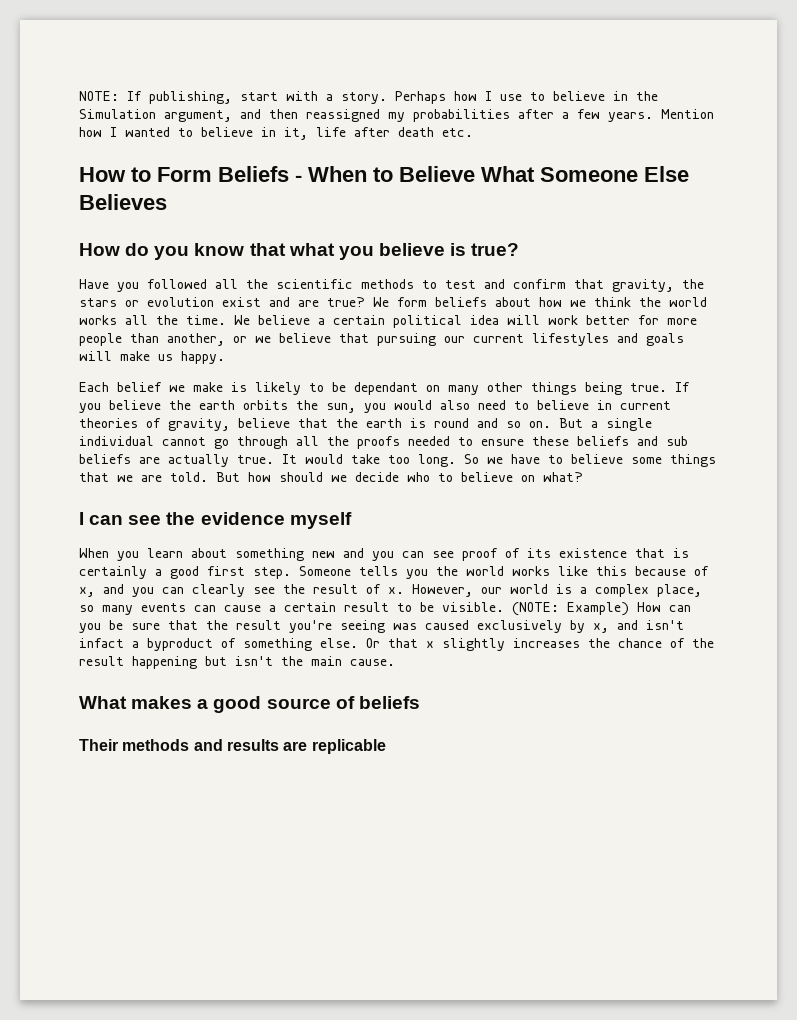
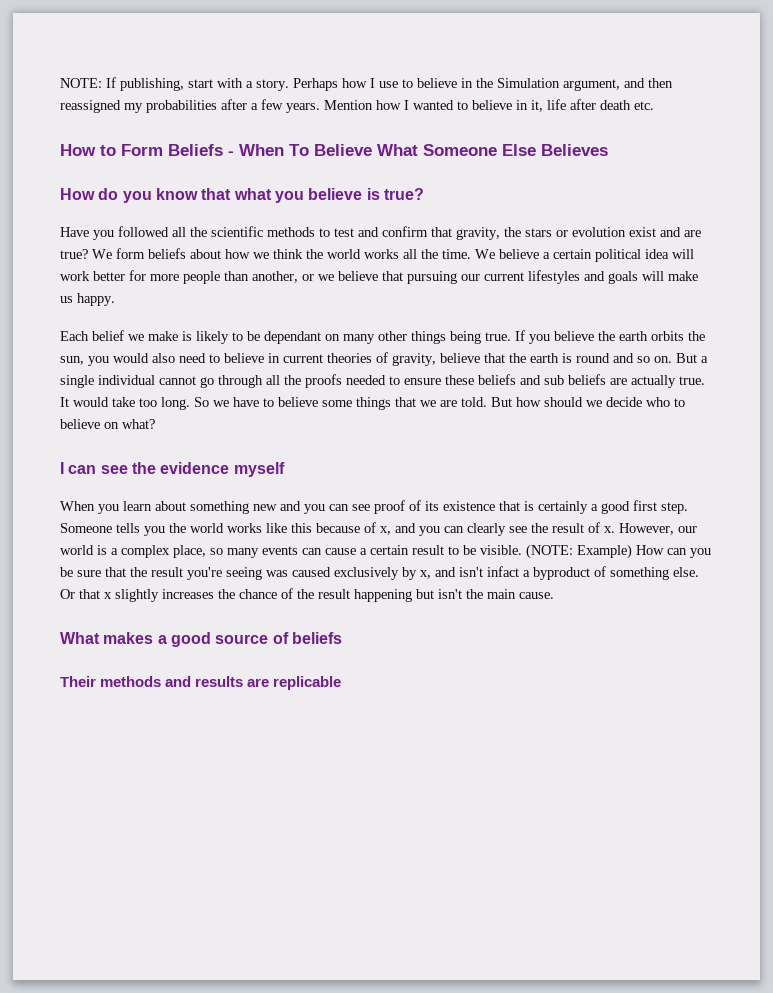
[373,167,393,182] to -> [289,144,309,156] To

